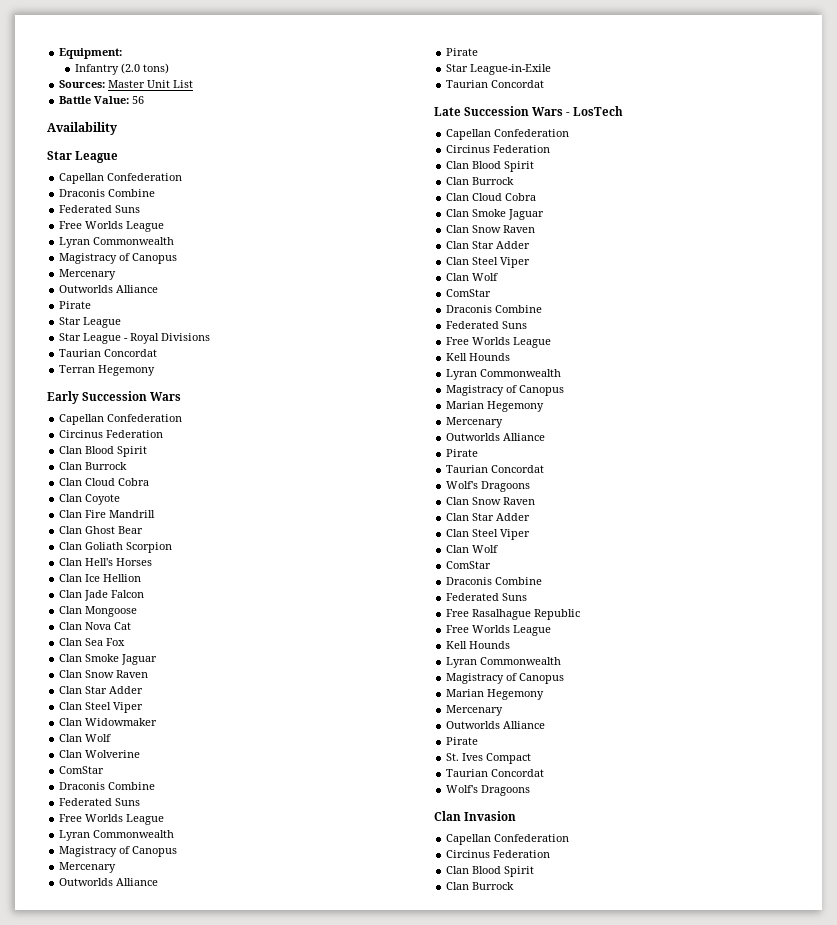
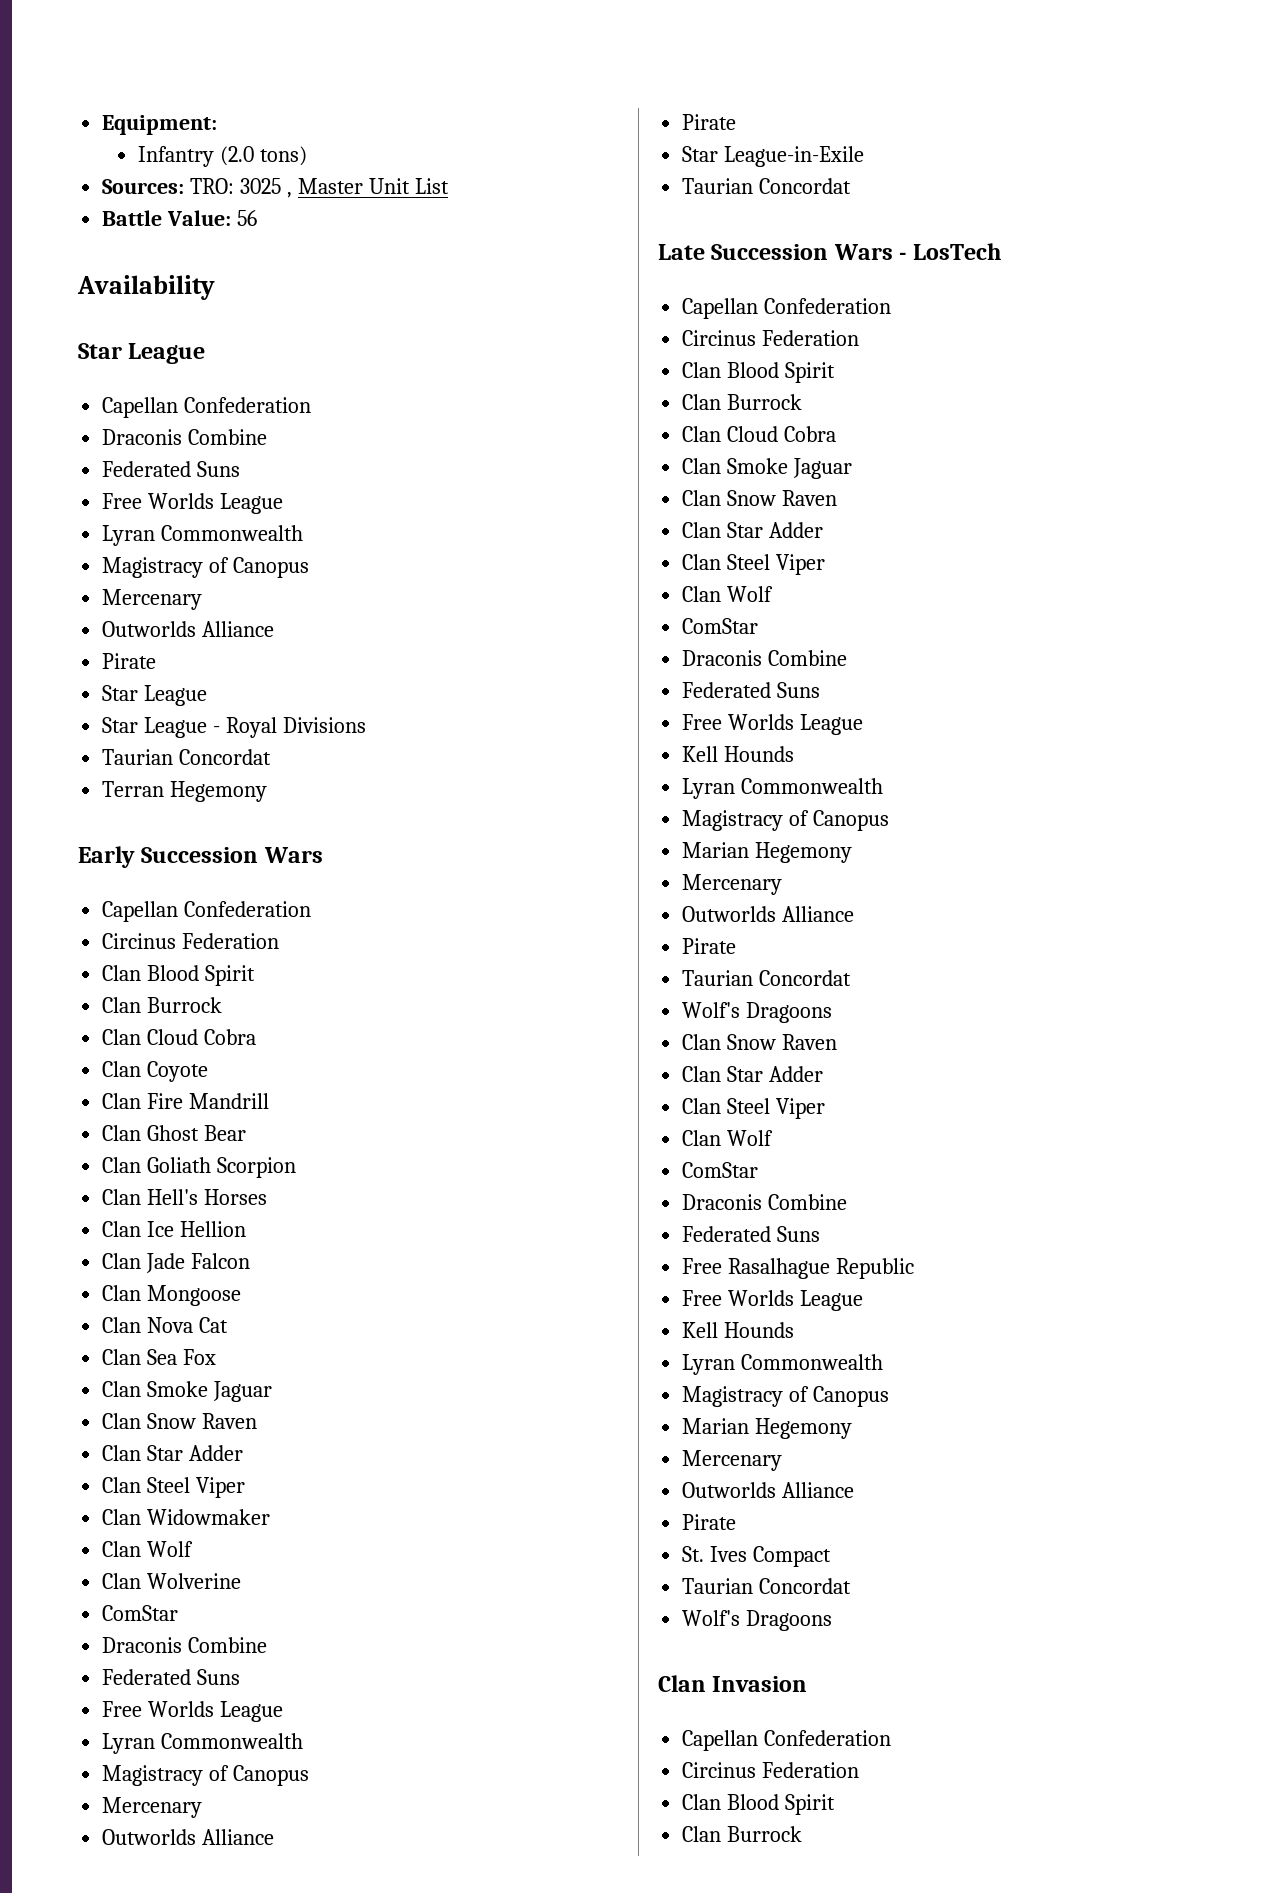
(106, 84) none -> [190,178,293,198] TRO: 3025 ,

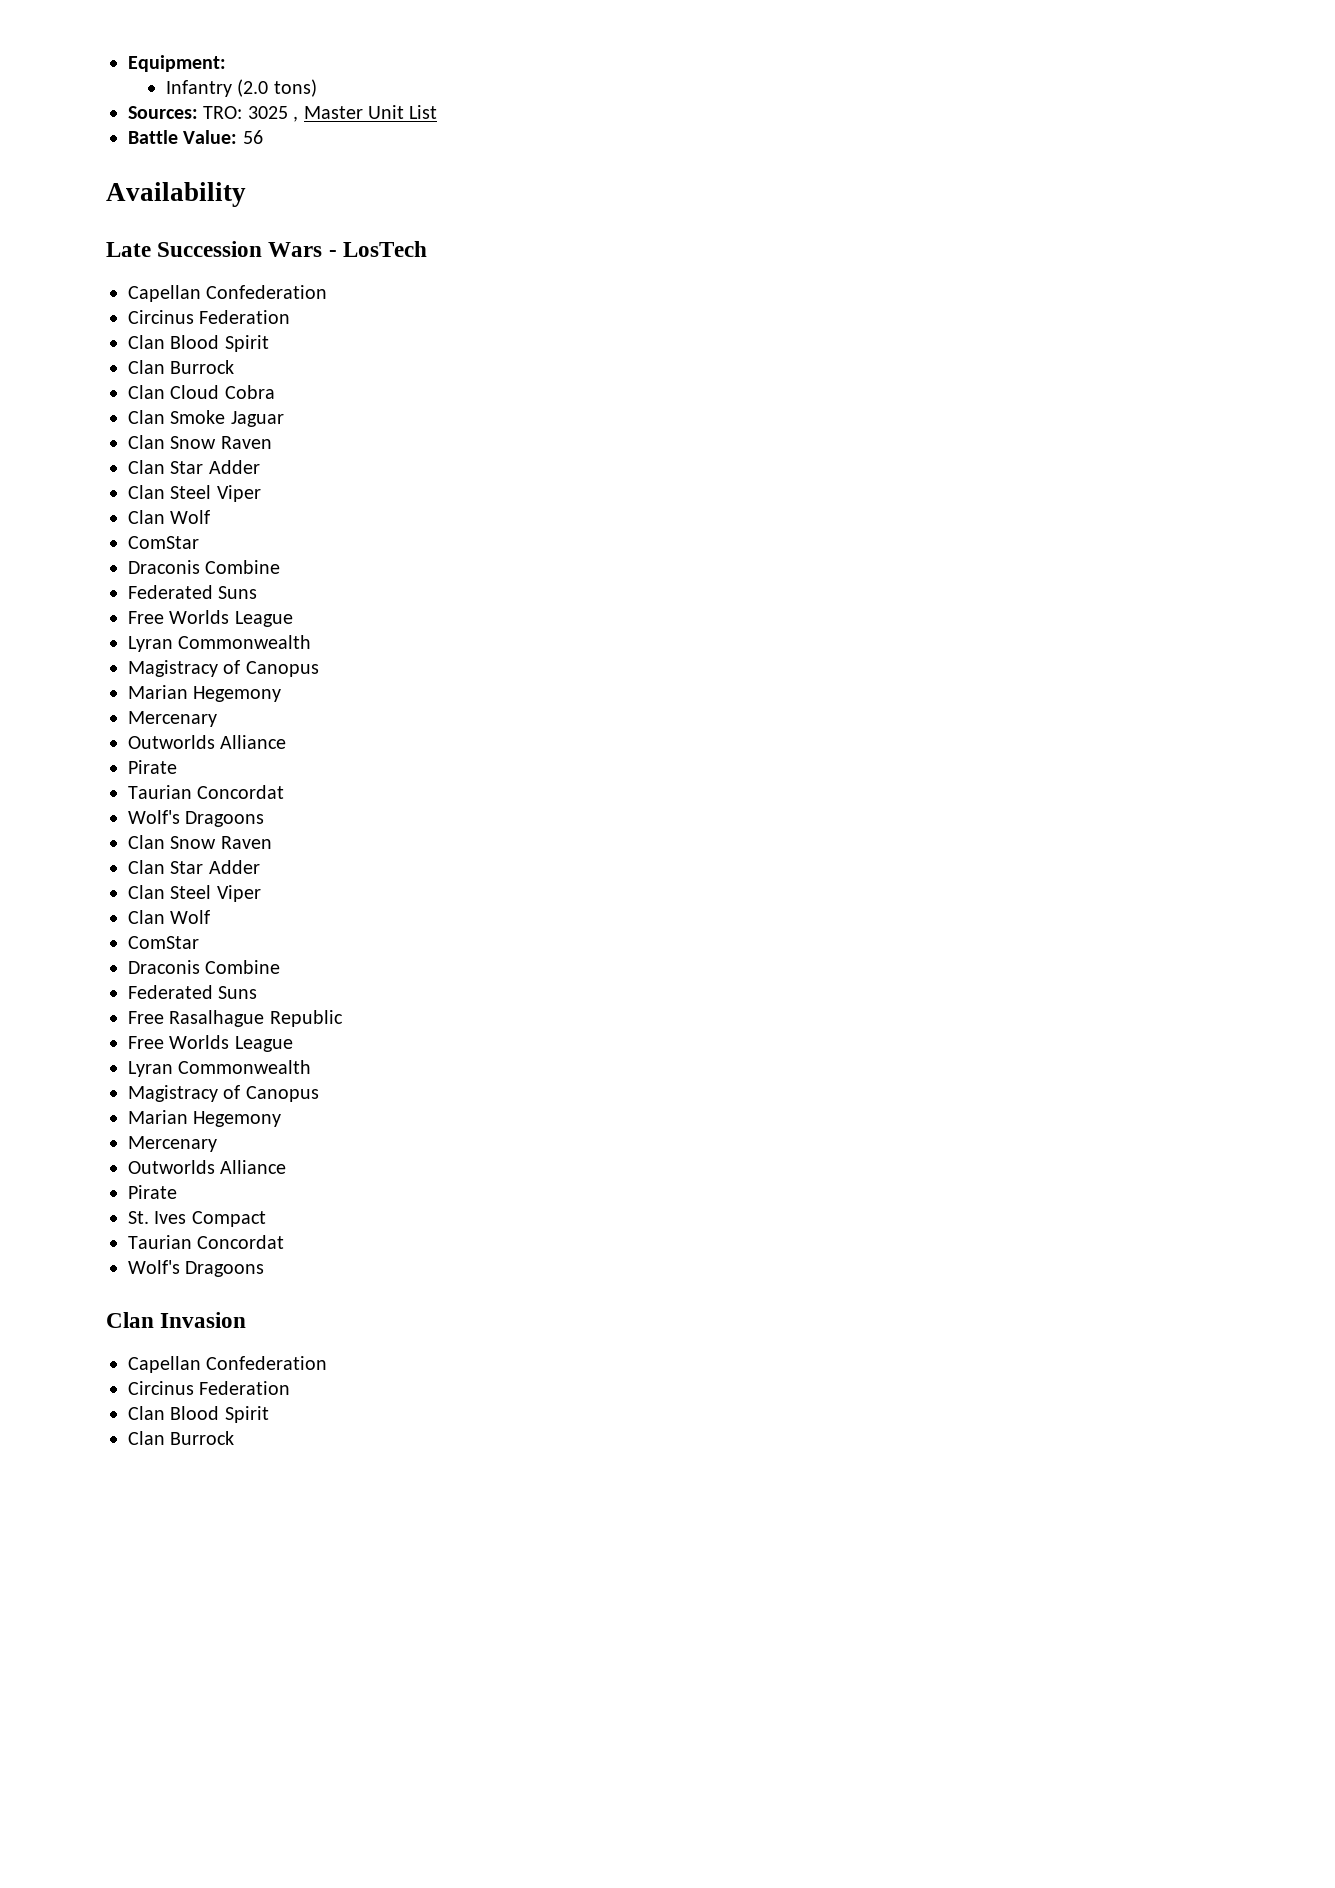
[78,343,206,364] [102,397,312,418] [102,429,268,445] [102,461,241,477] [102,493,284,514] [102,525,304,546] [102,557,310,578] [102,589,203,610] [102,621,275,637] [102,653,157,669] [102,685,208,706] [102,717,366,738] [102,749,272,765] [102,781,268,802] [78,846,323,868] [102,901,312,922] [102,933,280,949] [102,965,256,986] [102,997,223,1013] [102,1029,257,1045] [102,1061,209,1082] [102,1093,270,1109] [102,1125,247,1141] [102,1157,297,1178] [102,1189,268,1205] [102,1221,247,1237] [102,1253,251,1273] [102,1285,242,1306] [102,1317,229,1333] [102,1349,217,1365] [102,1381,273,1402] [102,1413,258,1429] [102,1445,244,1461] [102,1477,246,1498] [102,1509,271,1525] [102,1541,194,1557] [102,1573,242,1589] [102,1605,179,1621] [102,1637,268,1653] [102,1669,241,1685] [102,1701,284,1722] [102,1733,304,1754] [102,1765,310,1786] [102,1797,203,1818] [102,1829,275,1845] [682,114,737,130] [682,146,865,167] [682,178,852,194] // Star League // Capellan Confederation // Draconis Combine // Federated Suns // Free Worlds League // Lyran Commonwealth // Magistracy of Canopus // Mercenary // Outworlds Alliance // Pirate // Star League // Star League - Royal Divisions // Taurian Concordat // Terran Hegemony // Early Succession Wars // Capellan Confederation // Circinus Federation // Clan Blood Spirit // Clan Burrock // Clan Cloud Cobra // Clan Coyote // Clan Fire Mandrill // Clan Ghost Bear // Clan Goliath Scorpion // Clan Hell's Horses // Clan Ice Hellion // Clan Jade Falcon // Clan Mongoose // Clan Nova Cat // Clan Sea Fox // Clan Smoke Jaguar // Clan Snow Raven // Clan Star Adder // Clan Steel Viper // Clan Widowmaker // Clan Wolf // Clan Wolverine // ComStar // Draconis Combine // Federated Suns // Free Worlds League // Lyran Commonwealth // Magistracy of Canopus // Mercenary // Outworlds Alliance // Pirate // Star League-in-Exile // Taurian Concordat -> (246, 194) none
[682,746,795,762] // Kell Hounds -> (293, 619) none
[682,1322,795,1338] // Kell Hounds -> (293, 1044) none

